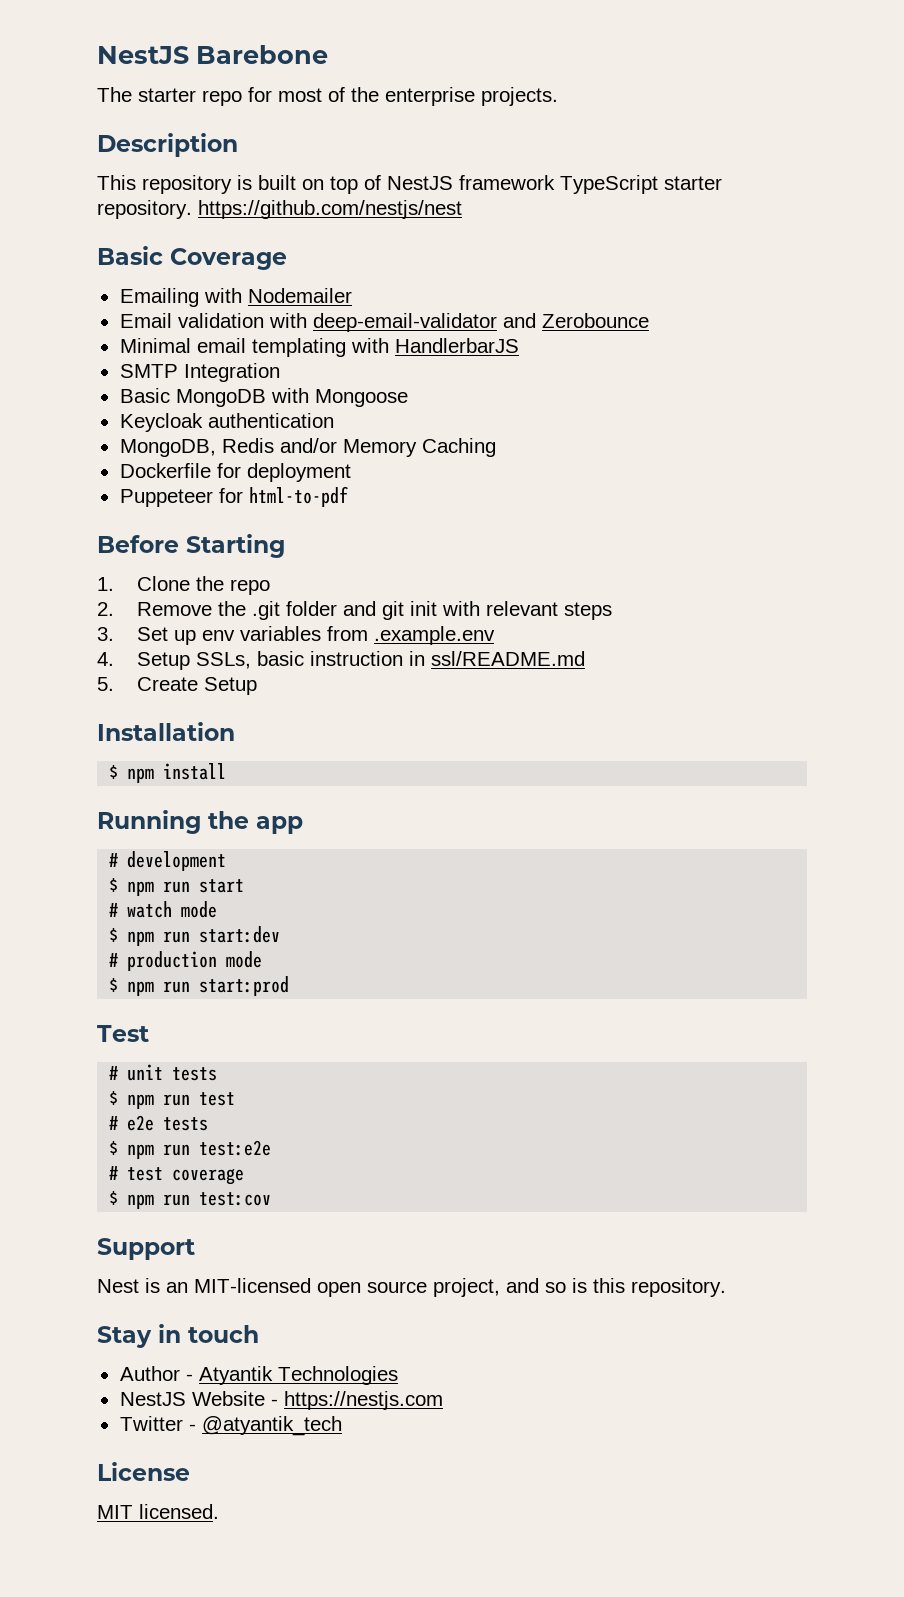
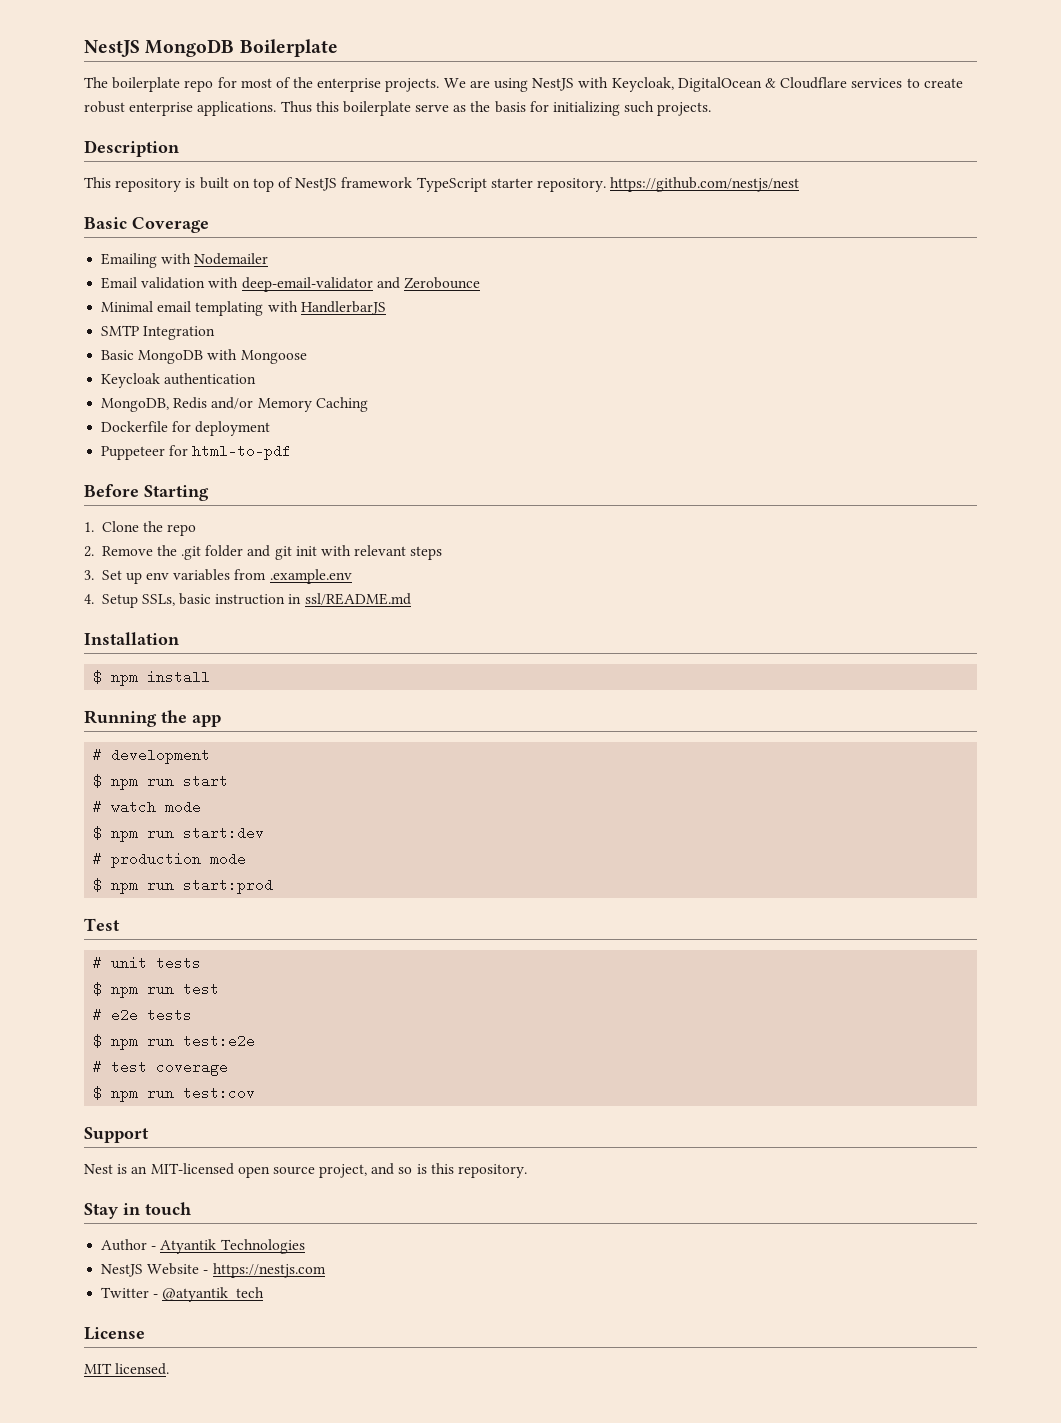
[97,45,328,64] NestJS Barebone -> [84,39,338,57] NestJS MongoDB Boilerplate
[138,88,196,102] starter -> [112,77,181,92] boilerplate
(558, 96) none -> [443,77,963,92] [84,101,712,116] We are using NestJS with Keycloak, DigitalOcean & Cloudflare services to create robust enterprise applications. Thus this boilerplate serve as the basis for initializing such projects.
[97,677,257,695] // 5. Create Setup -> (411, 599) none

